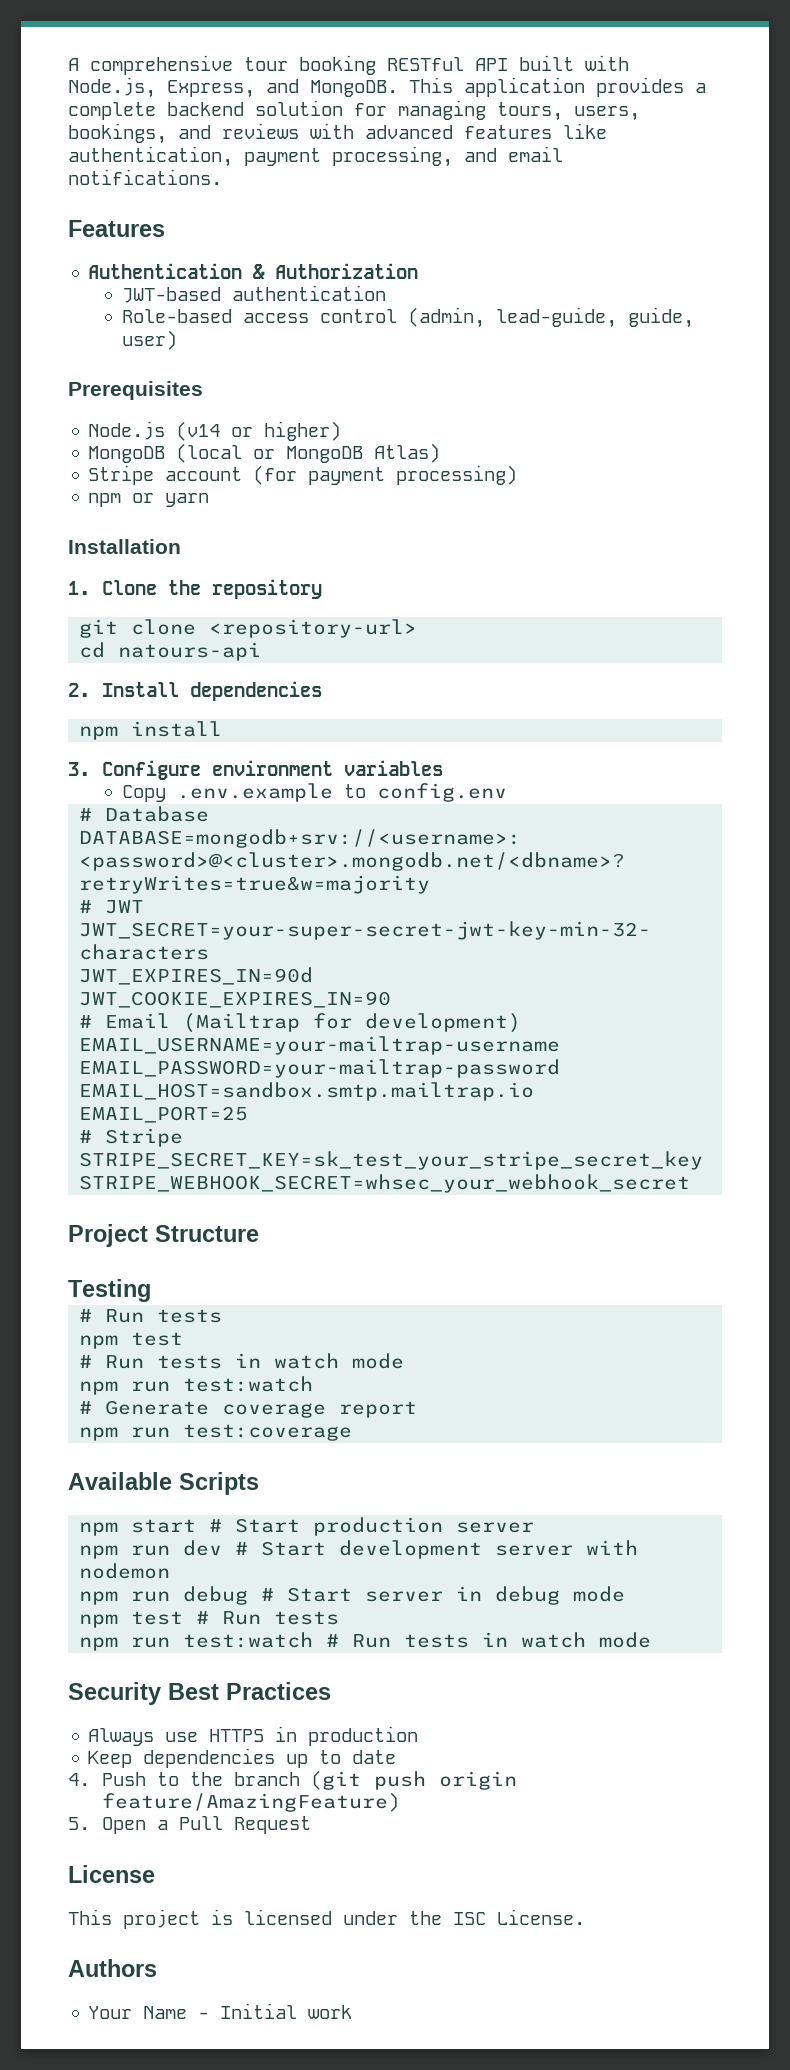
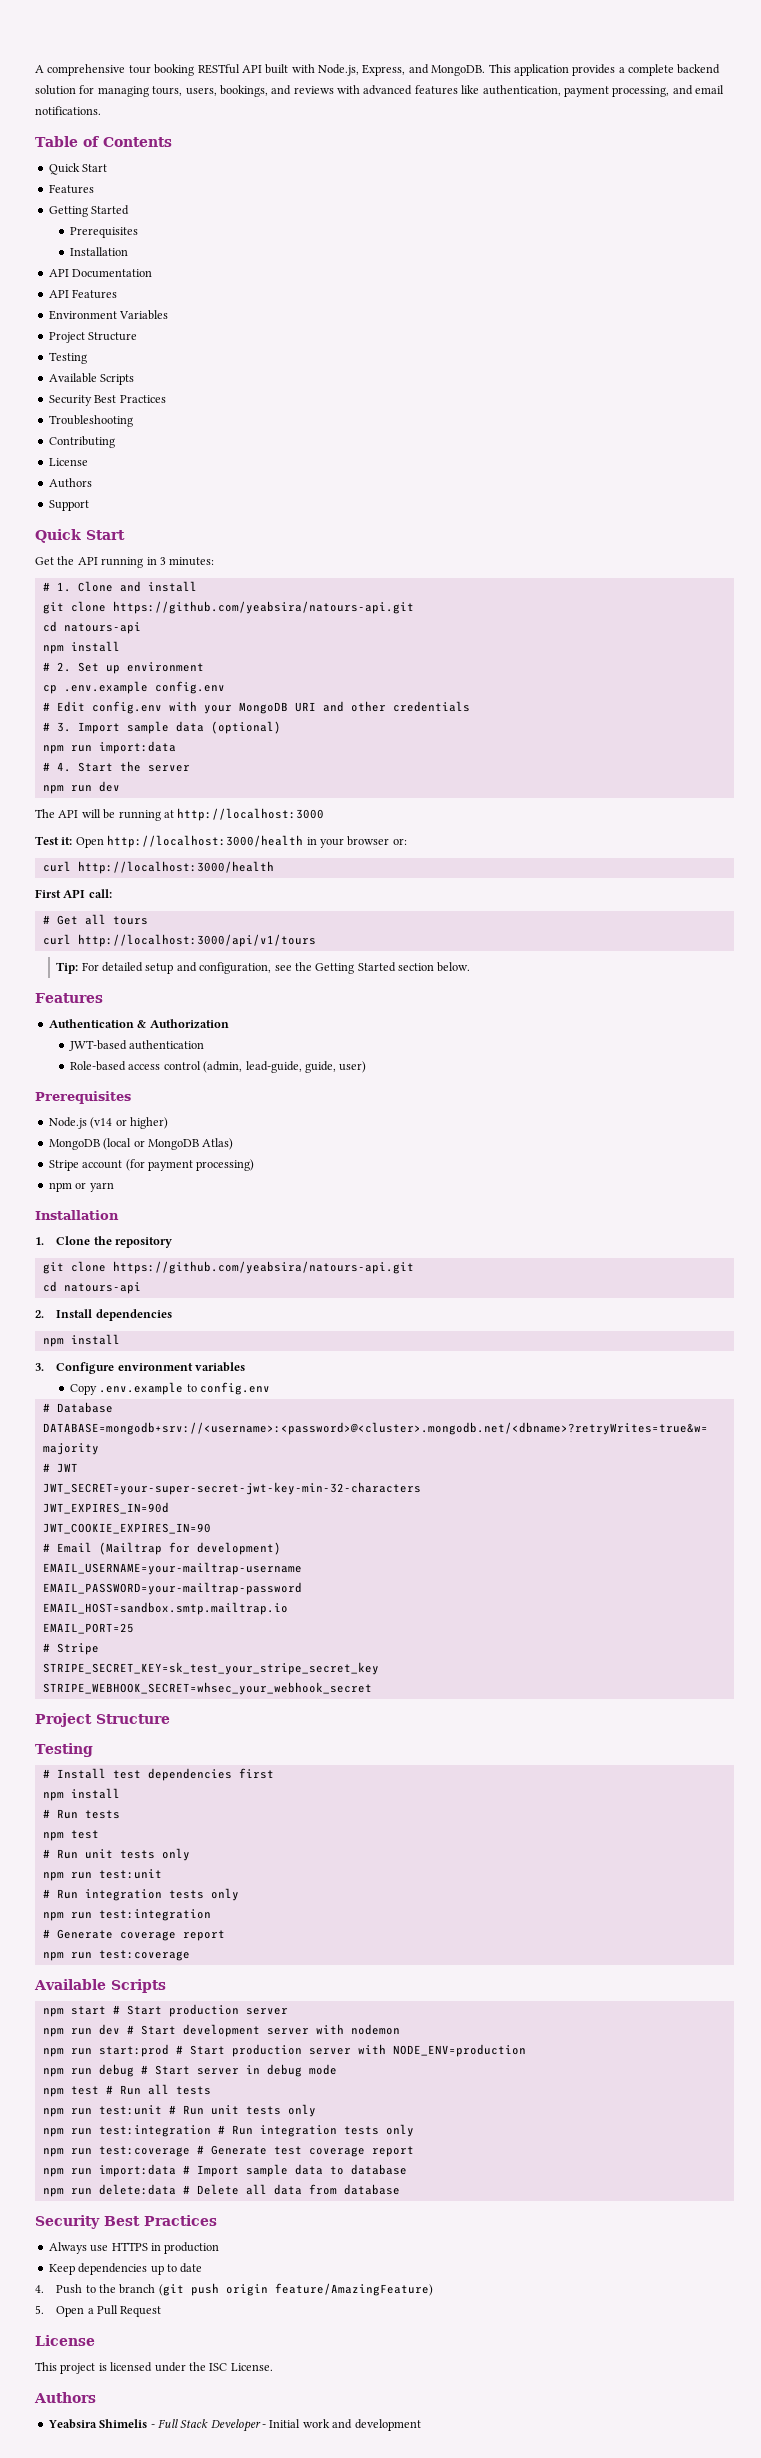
(222, 177) none -> [35,136,172,147] [48,163,108,175] [48,184,94,194] [48,205,130,217] [70,227,139,238] [70,247,129,256] [48,269,153,278] [48,289,118,299] [48,310,169,320] [48,332,138,343] [48,352,87,364] [48,373,135,385] [48,395,166,406] [48,415,133,427] [48,436,115,448] [48,458,88,466] [48,478,92,488] [48,500,89,511] [35,529,125,543] [35,556,215,568] [42,581,197,592] [42,601,414,614] [42,621,141,634] [42,641,120,654] [42,662,204,674] [42,681,225,694] [42,701,470,714] [42,721,281,734] [42,741,176,754] [42,761,190,772] [42,781,120,794] [35,808,325,821] [35,835,407,848] [42,861,274,874] [35,889,112,898] [42,914,148,925] [42,934,316,947] [56,962,471,974] // Table of Contents // Quick Start // Features // Getting Started // Prerequisites // Installation // API Documentation // API Features // Environment Variables // Project Structure // Testing // Available Scripts // Security Best Practices // Troubleshooting // Contributing // License // Authors // Support // Quick Start // Get the API running in 3 minutes: // # 1. Clone and install // git clone https://github.com/yeabsira/natours-api.git // cd natours-api // npm install // # 2. Set up environment // cp .env.example config.env // # Edit config.env with your MongoDB URI and other credentials // # 3. Import sample data (optional) // npm run import:data // # 4. Start the server // npm run dev // The API will be running at http://localhost:3000 // Test it: Open http://localhost:3000/health in your browser or: // curl http://localhost:3000/health // First API call: // # Get all tours // curl http://localhost:3000/api/v1/tours // Tip: For detailed setup and configuration, see the Getting Started section below.
[209,619,418,638] <repository-url> -> [112,1261,414,1274] https://github.com/yeabsira/natours-api.git
(151, 1290) none -> [42,1768,274,1781] [42,1788,120,1801] // # Install test dependencies first // npm install
[157,1353,405,1369] [79,1376,314,1395] tests in watch mode // npm run test:watch -> [84,1848,190,1861] [42,1869,162,1881] [42,1888,239,1901] [42,1909,211,1921] unit tests only // npm run test:unit // # Run integration tests only // npm run test:integration
(171, 1571) none -> [42,2044,526,2057] // npm run start:prod # Start production server with NODE_ENV=production
(262, 1618) none -> [147,2084,169,2095] all
[183,1632,652,1648] test:watch # Run tests in watch mode -> [98,2104,316,2117] [42,2124,414,2137] [42,2145,414,2157] [42,2164,407,2177] [42,2184,400,2197] test:unit # Run unit tests only // npm run test:integration # Run integration tests only // npm run test:coverage # Generate test coverage report // npm run import:data # Import sample data to database // npm run delete:data # Delete all data from database
[88,2006,188,2019] Your Name -> [47,2419,261,2432] Yeabsira Shimelis - Full Stack Developer
(353, 2012) none -> [332,2419,421,2431] and development

